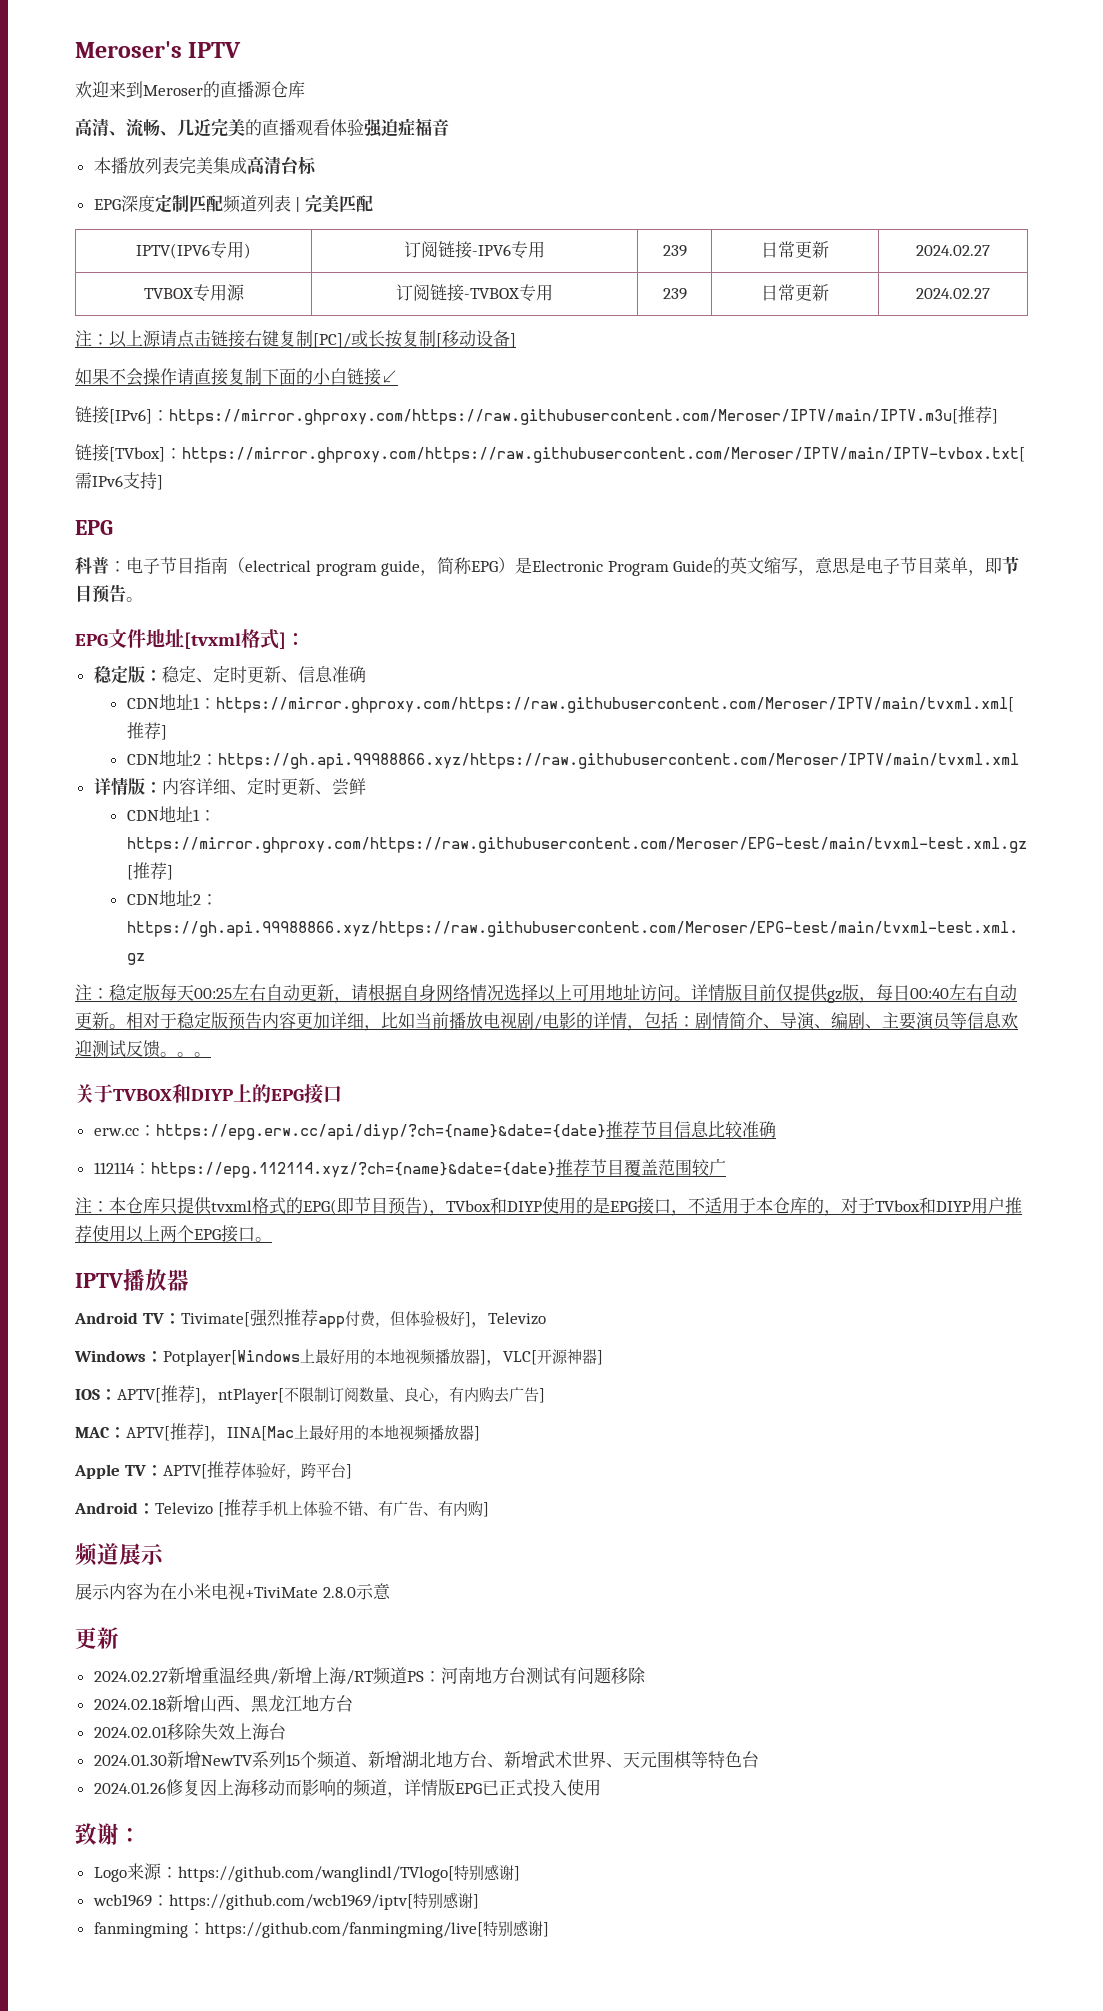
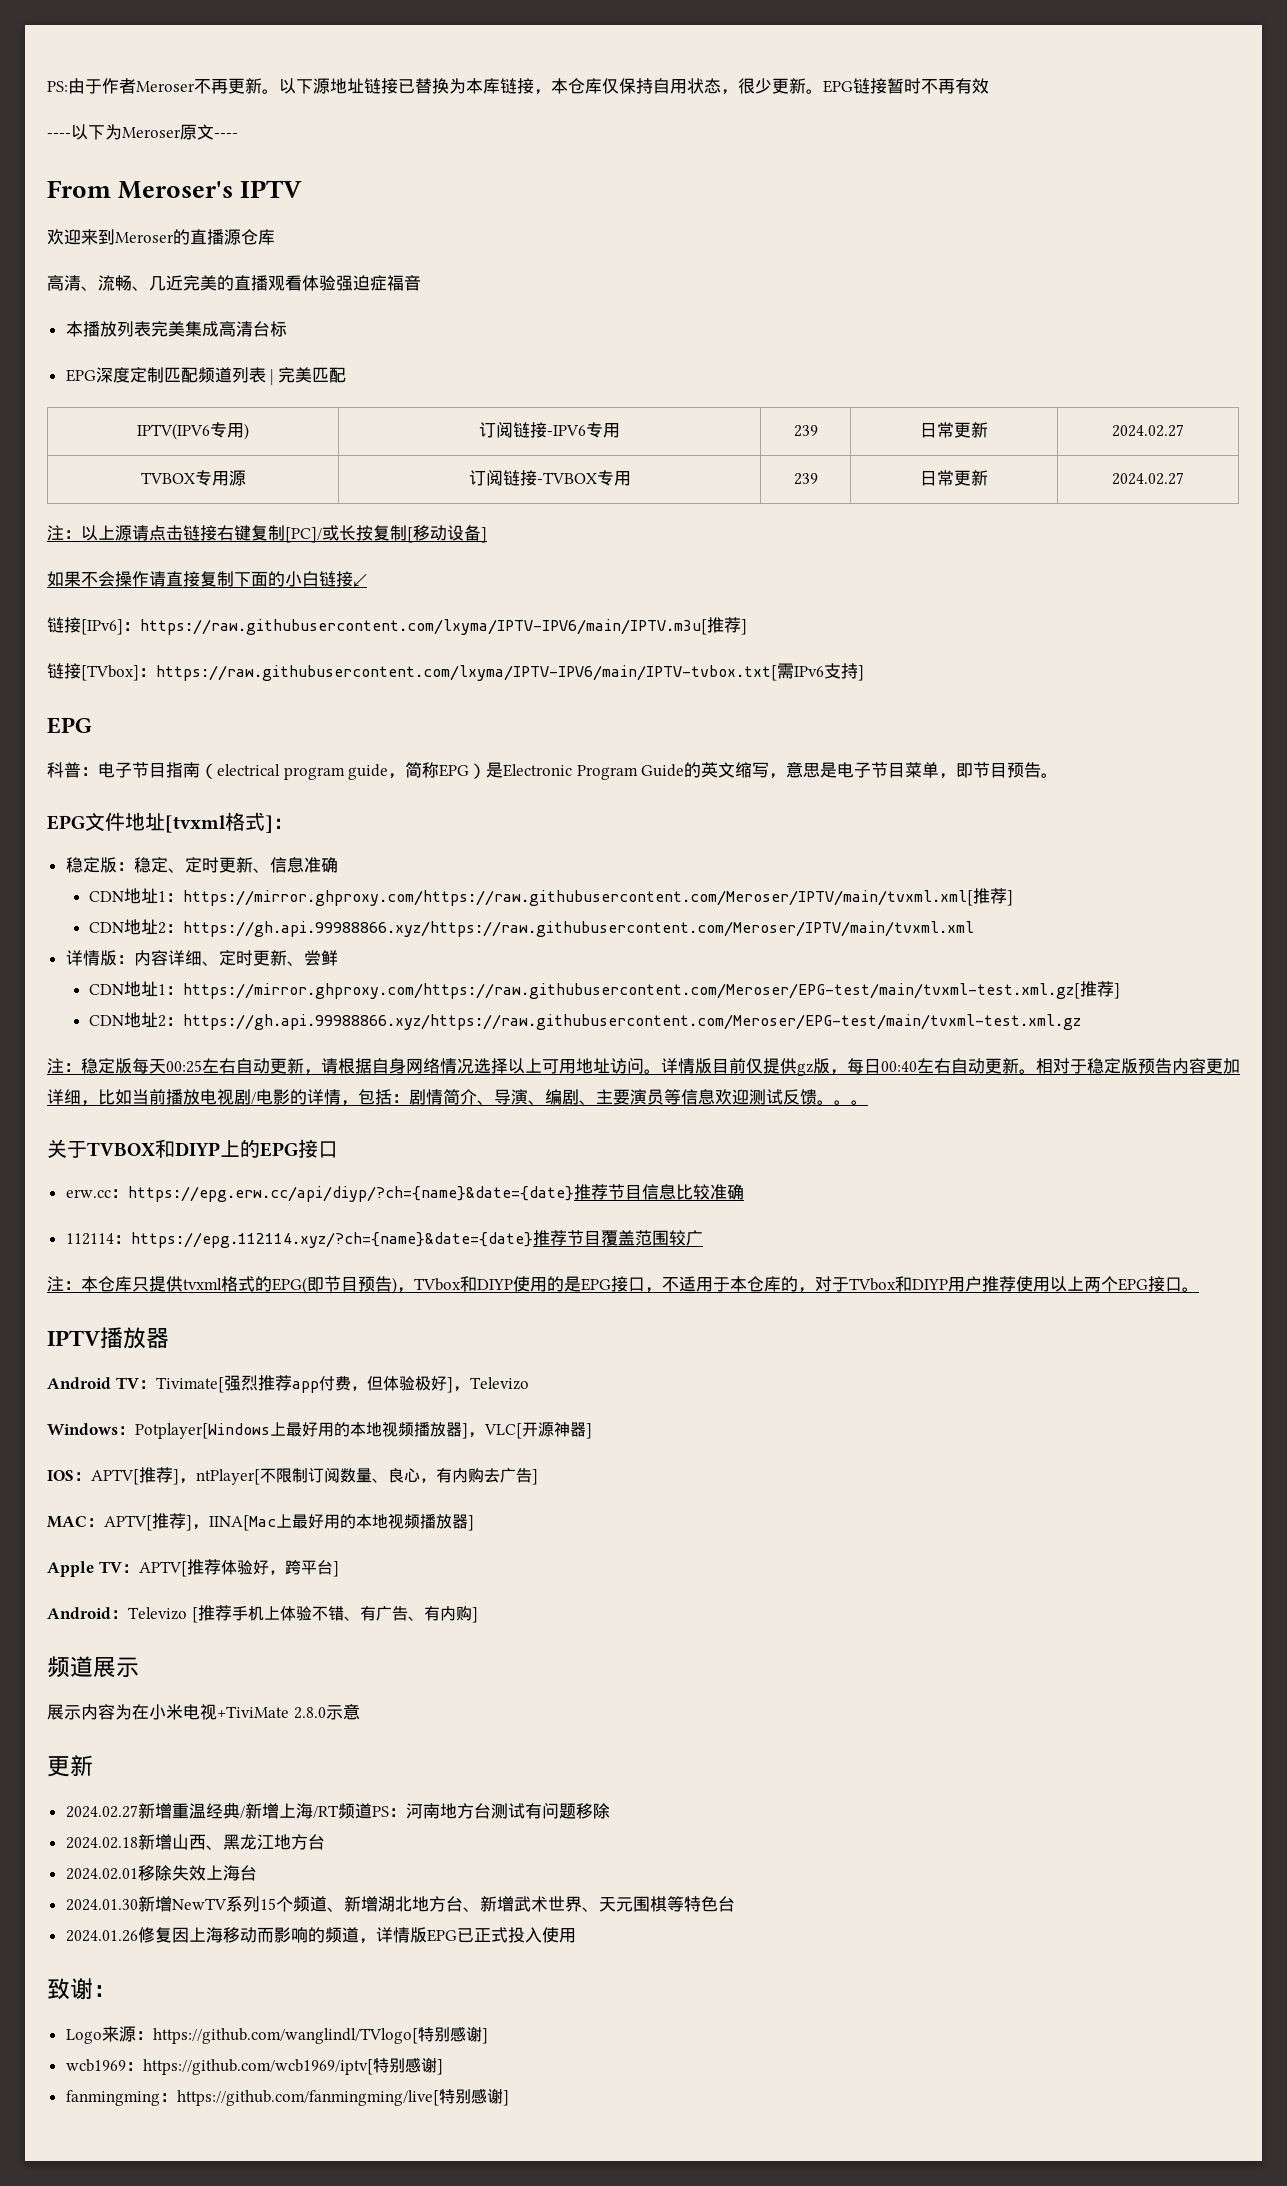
(75, 49) none -> [47,78,989,95] [47,124,238,140] [47,180,111,198] PS:由于作者Meroser不再更新。以下源地址链接已替换为本库链接，本仓库仅保持自用状态，很少更新。EPG链接暂时不再有效 // ----以下为Meroser原文---- // From
[169,409,958,425] https://mirror.ghproxy.com/https://raw.githubusercontent.com/Meroser/IPTV/main/IPTV.m3u[ -> [140,619,707,635] https://raw.githubusercontent.com/lxyma/IPTV-IPV6/main/IPTV.m3u[
[182,447,1025,463] https://mirror.ghproxy.com/https://raw.githubusercontent.com/Meroser/IPTV/main/IPTV-tvbox.txt[ -> [156,665,777,681] https://raw.githubusercontent.com/lxyma/IPTV-IPV6/main/IPTV-tvbox.txt[

